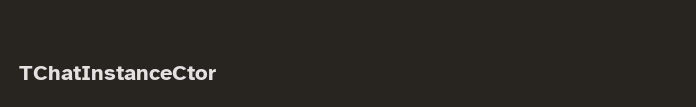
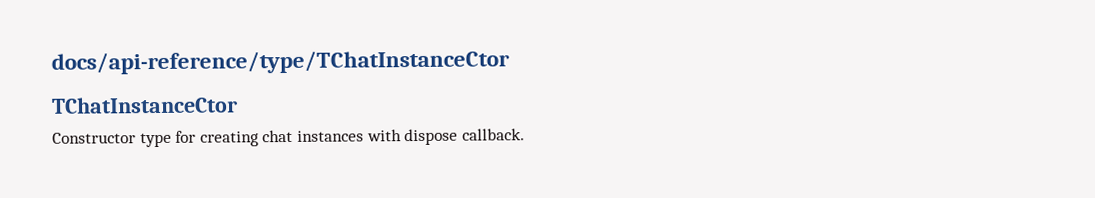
(19, 73) none -> [51,49,510,75] docs/api-reference/type/TChatInstanceCtor //
(216, 73) none -> [52,128,525,148] // Constructor type for creating chat instances with dispose callback.

